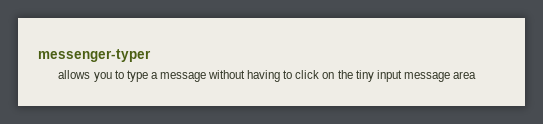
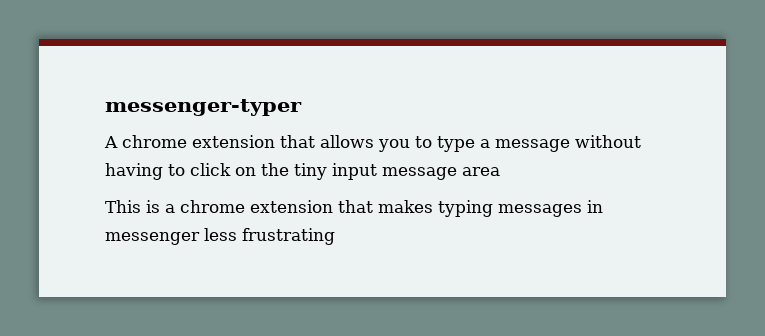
(151, 55) none -> [104,135,315,148] A chrome extension that
(476, 75) none -> [105,200,603,217] [105,228,335,245] // This is a chrome extension that makes typing messages in messenger less frustrating

